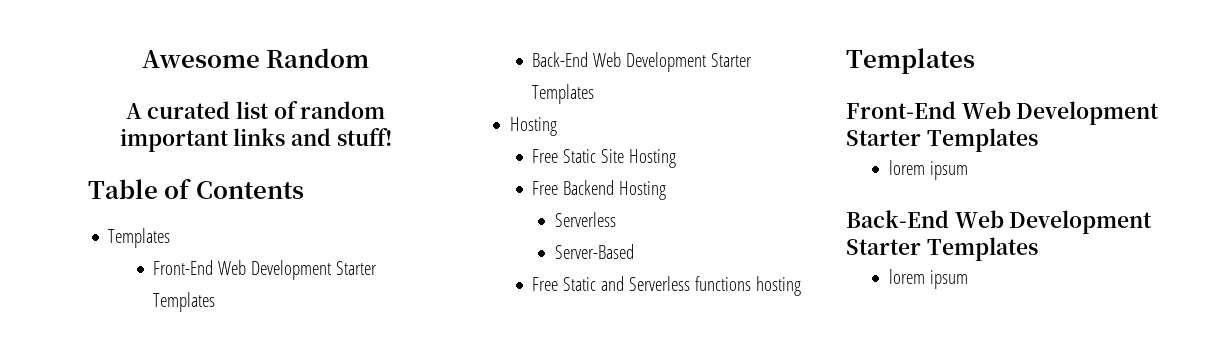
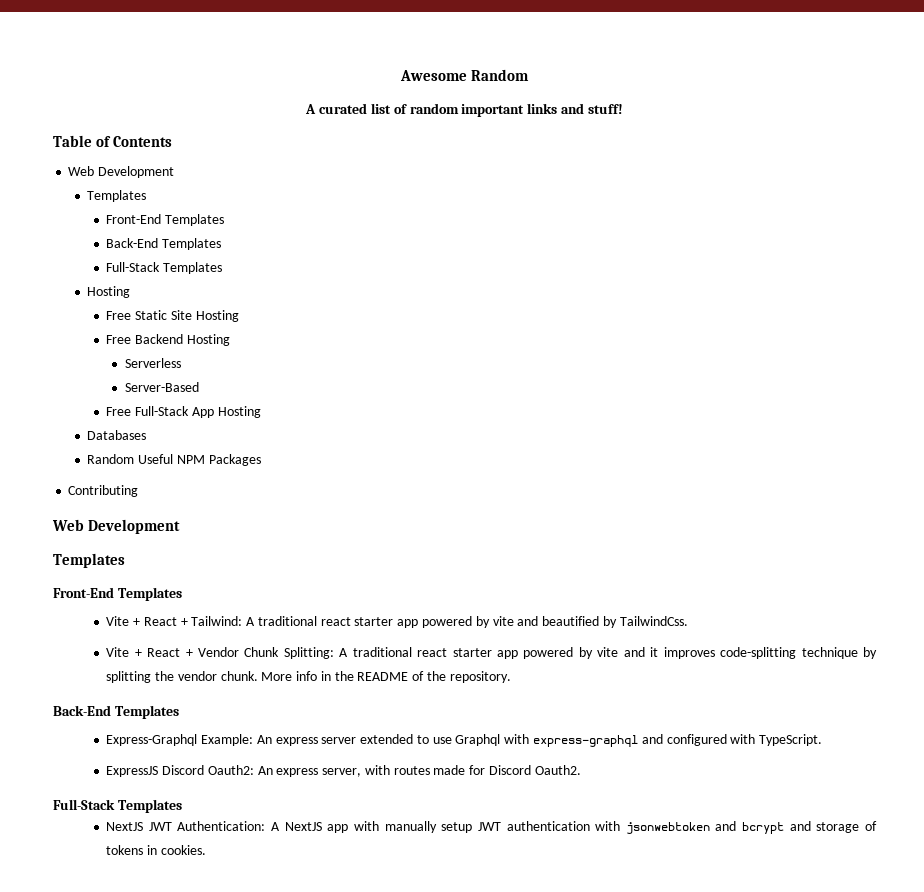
[108,228,171,248] [153,260,378,280] // Templates // Front-End Web Development Starter -> [68,166,175,178] [87,190,147,202] [106,214,162,224] // Web Development // Templates // Front-End
[593,52,753,72] Web Development Starter -> [161,238,221,250] [106,262,161,272] Templates // Full-Stack
[563,276,802,296] [846,48,975,74] [846,101,1160,125] [846,128,1038,152] [888,160,968,180] [846,210,1153,234] [846,237,1038,261] [888,269,968,289] Static and Serverless functions hosting // Templates // Front-End Web Development Starter Templates // lorem ipsum // Back-End Web Development Starter Templates // lorem ipsum -> [134,406,261,418] [87,430,147,440] [87,454,261,466] [68,485,139,497] [52,519,181,534] [53,553,125,568] [53,587,182,601] [106,616,688,628] [106,647,878,659] [106,671,511,683] [53,705,179,719] [106,734,823,747] [106,765,581,777] [53,799,182,813] [106,821,878,834] [106,845,206,855] Full-Stack App Hosting // Databases // Random Useful NPM Packages // Contributing // Web Development // Templates // Front-End Templates // Vite + React + Tailwind: A traditional react starter app powered by vite and beautified by TailwindCss. // Vite + React + Vendor Chunk Splitting: A traditional react starter app powered by vite and it improves code-splitting technique by splitting the vendor chunk. More info in the README of the repository. // Back-End Templates // Express-Graphql Example: An express server extended to use Graphql with express-graphql and configured with TypeScript. // ExpressJS Discord Oauth2: An express server, with routes made for Discord Oauth2. // Full-Stack Templates // NextJS JWT Authentication: A NextJS app with manually setup JWT authentication with jsonwebtoken and bcrypt and storage of tokens in cookies.

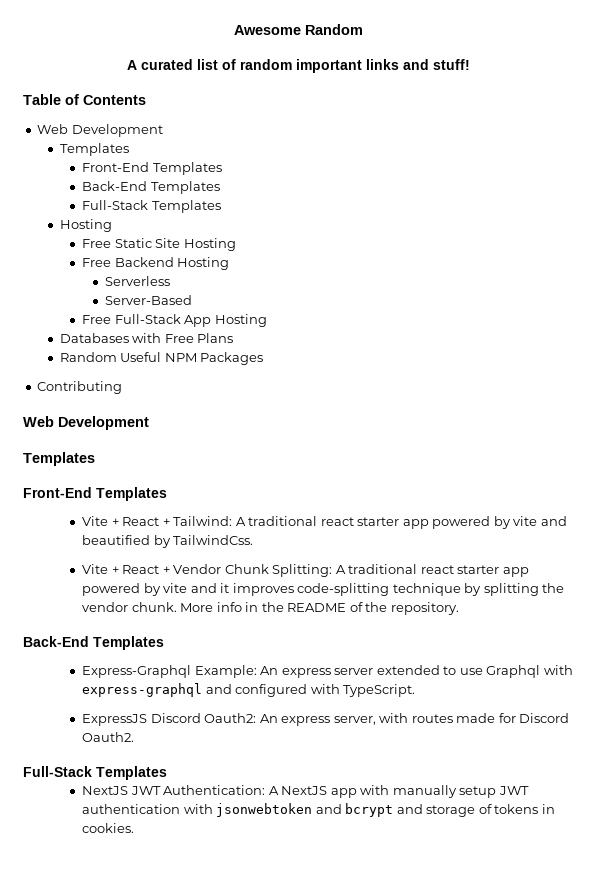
(147, 435) none -> [132,333,234,343] with Free Plans

